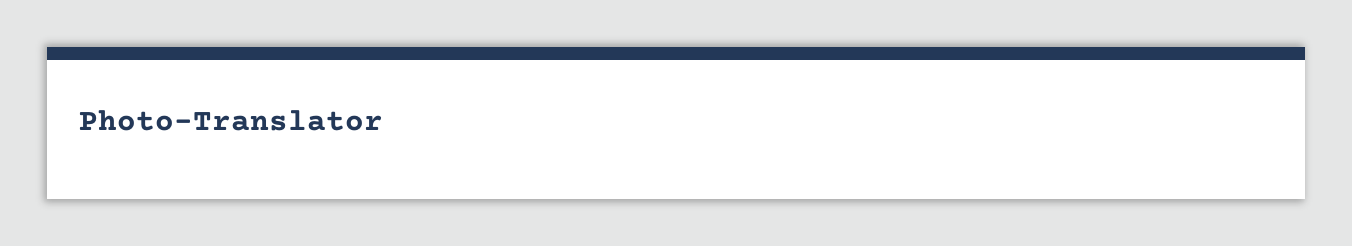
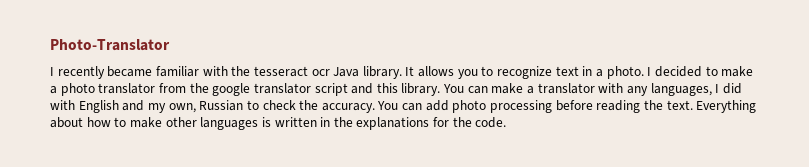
(383, 120) none -> [50,66,754,79] [50,83,742,96] [50,100,757,113] [50,117,507,130] // I recently became familiar with the tesseract ocr Java library. It allows you to recognize text in a photo. I decided to make a photo translator from the google translator script and this library. You can make a translator with any languages, I did with English and my own, Russian to check the accuracy. You can add photo processing before reading the text. Everything about how to make other languages is written in the explanations for the code.

